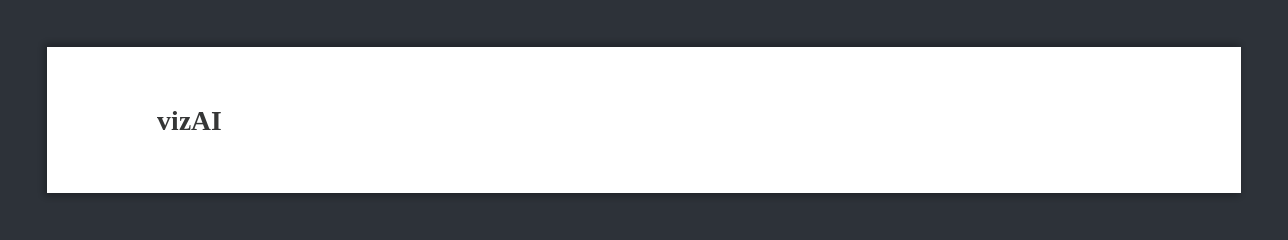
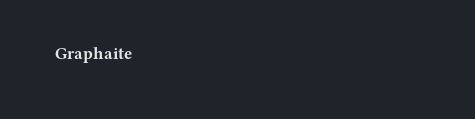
[157,111,222,130] vizAI -> [55,47,132,63] Graphaite

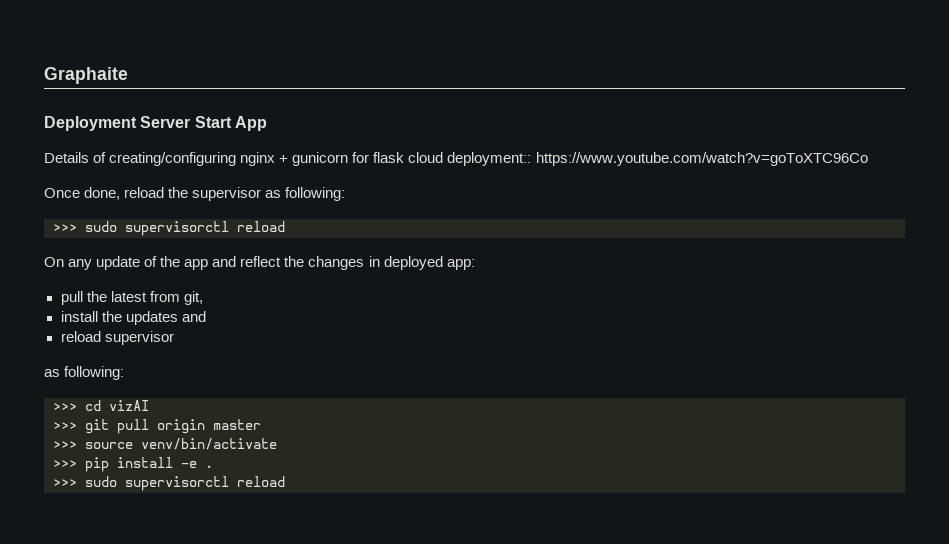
(132, 55) none -> [44,116,267,131] [44,152,868,166] [44,187,346,201] [53,221,285,236] [44,256,475,270] [60,291,203,305] [60,311,206,325] [60,331,174,345] [44,366,125,380] [53,400,149,411] [53,419,261,434] [53,438,277,450] [53,457,213,472] [53,476,285,491] // Deployment Server Start App // Details of creating/configuring nginx + gunicorn for flask cloud deployment:: https://www.youtube.com/watch?v=goToXTC96Co // Once done, reload the supervisor as following: // >>> sudo supervisorctl reload // On any update of the app and reflect the changes in deployed app: // pull the latest from git, // install the updates and // reload supervisor // as following: // >>> cd vizAI // >>> git pull origin master // >>> source venv/bin/activate // >>> pip install -e . // >>> sudo supervisorctl reload

